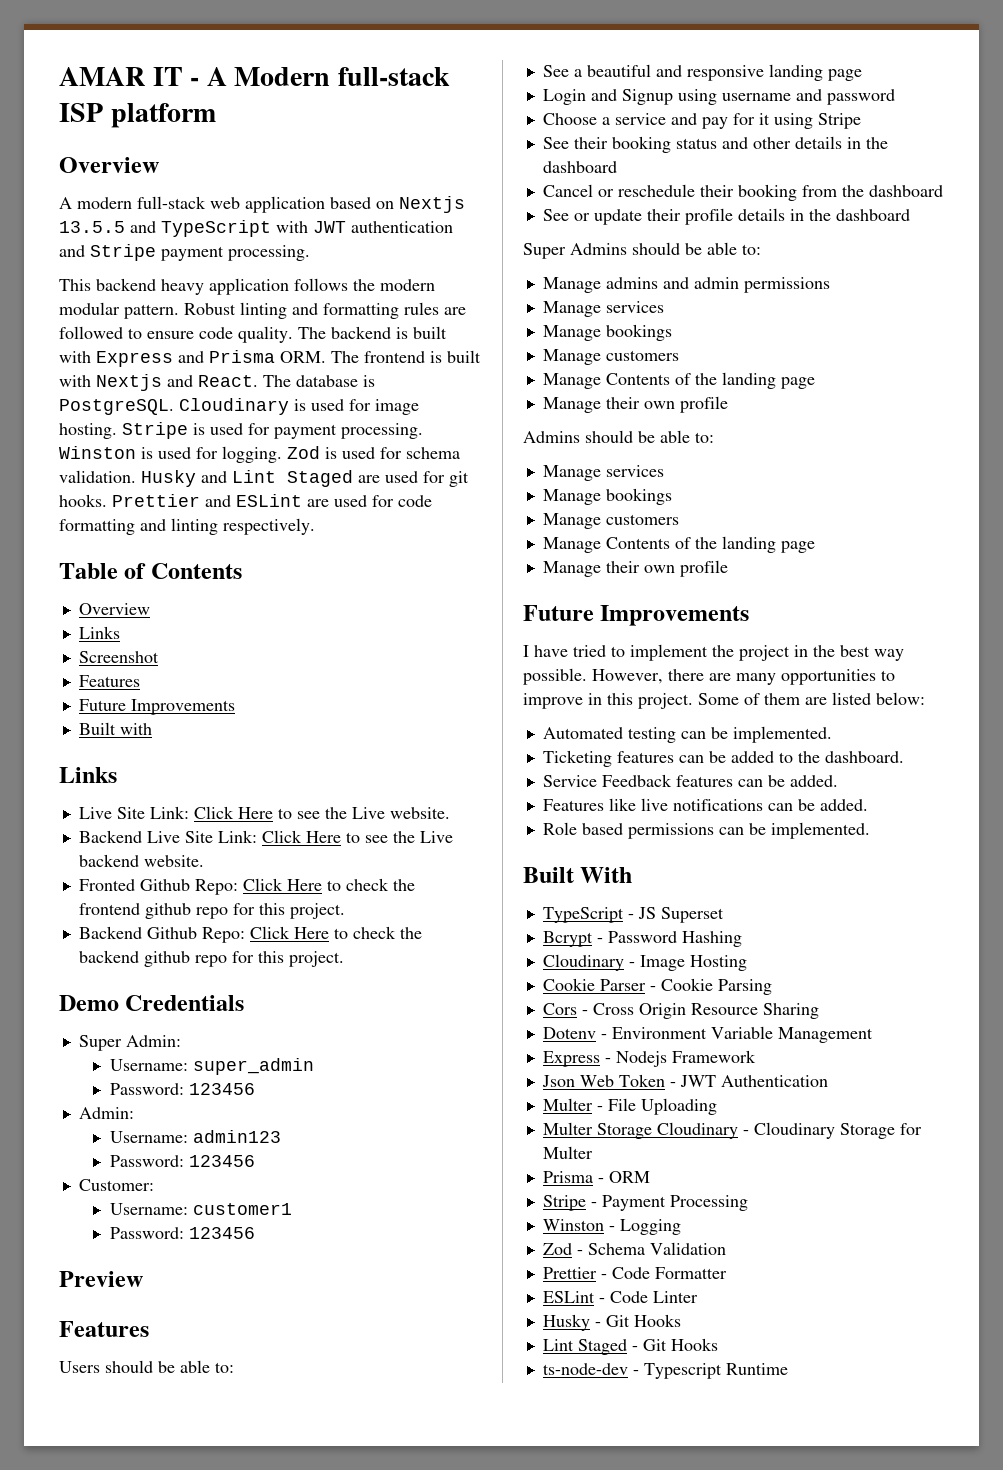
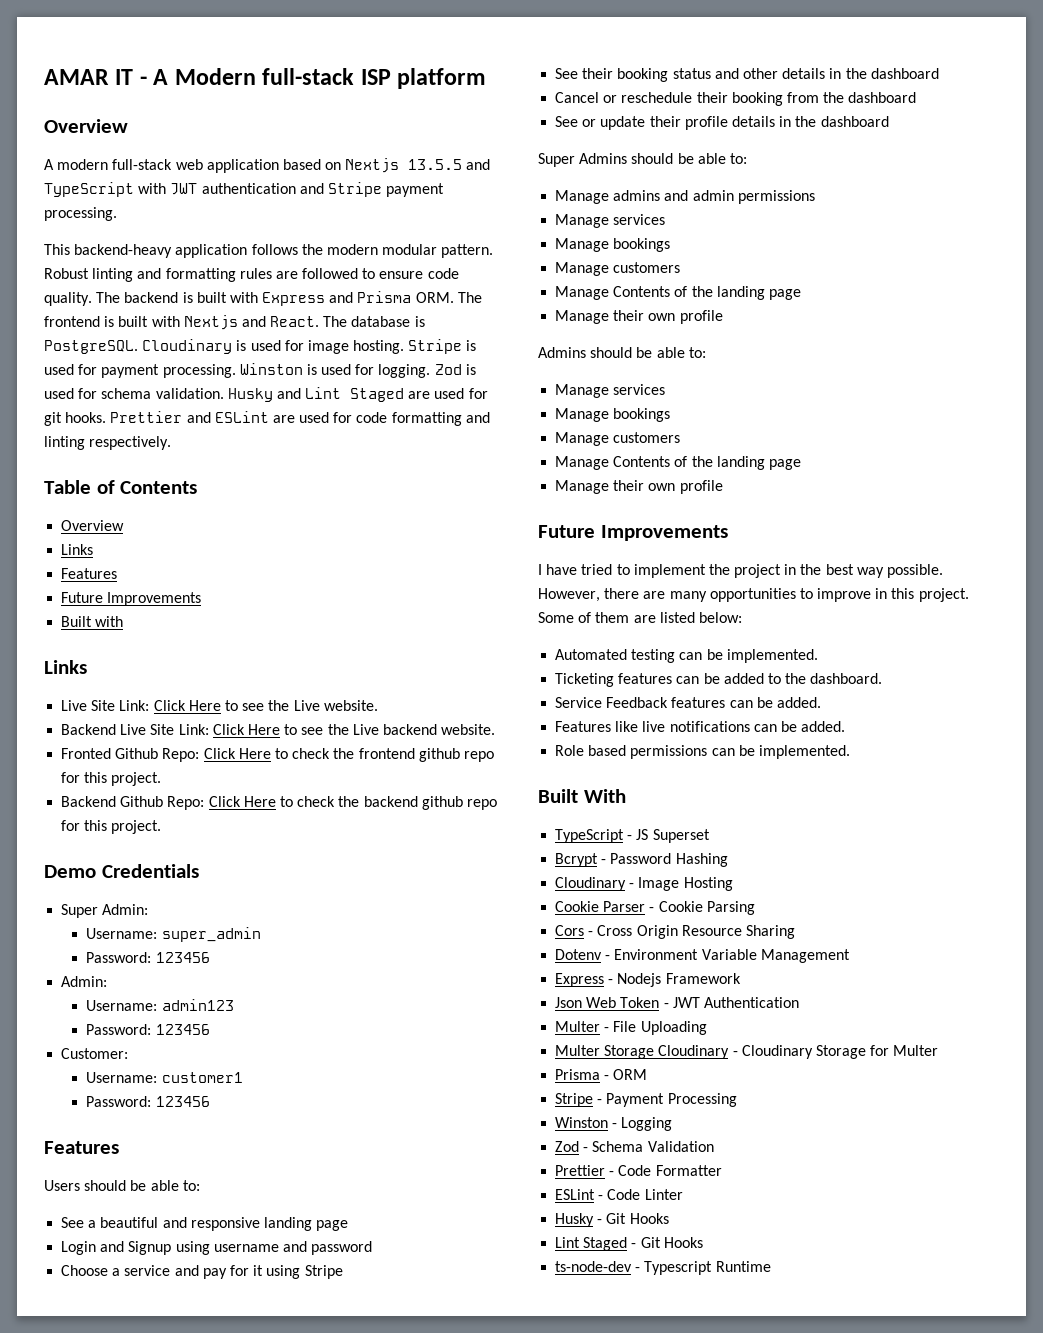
[96,278,204,295] backend heavy -> [74,244,173,258] backend-heavy
[78,651,159,663] // Screenshot -> (94, 549) none
[59,1271,143,1287] // Preview -> (210, 1101) none

